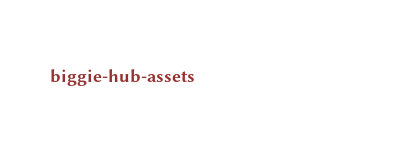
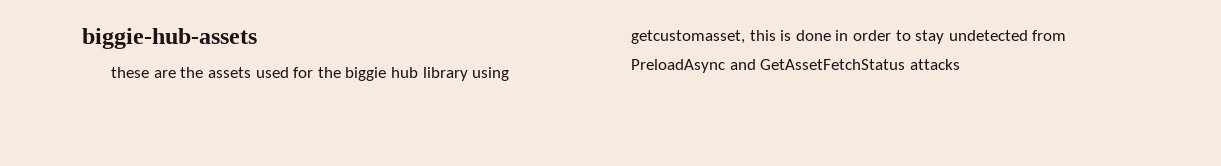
(195, 77) none -> [111,67,510,81] [631,30,1067,44] [631,59,960,73] // these are the assets used for the biggie hub library using getcustomasset, this is done in order to stay undetected from PreloadAsync and GetAssetFetchStatus attacks

